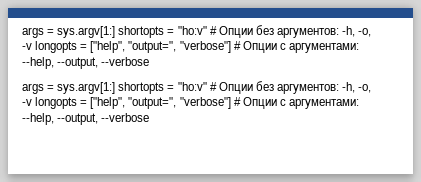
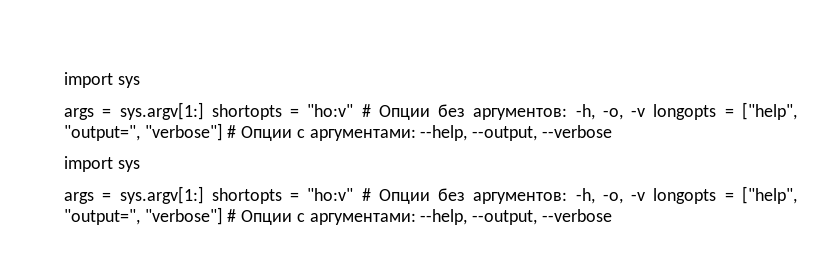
(22, 32) none -> [64,72,140,88] import sys //
(150, 61) none -> [64,156,140,172] // import sys

